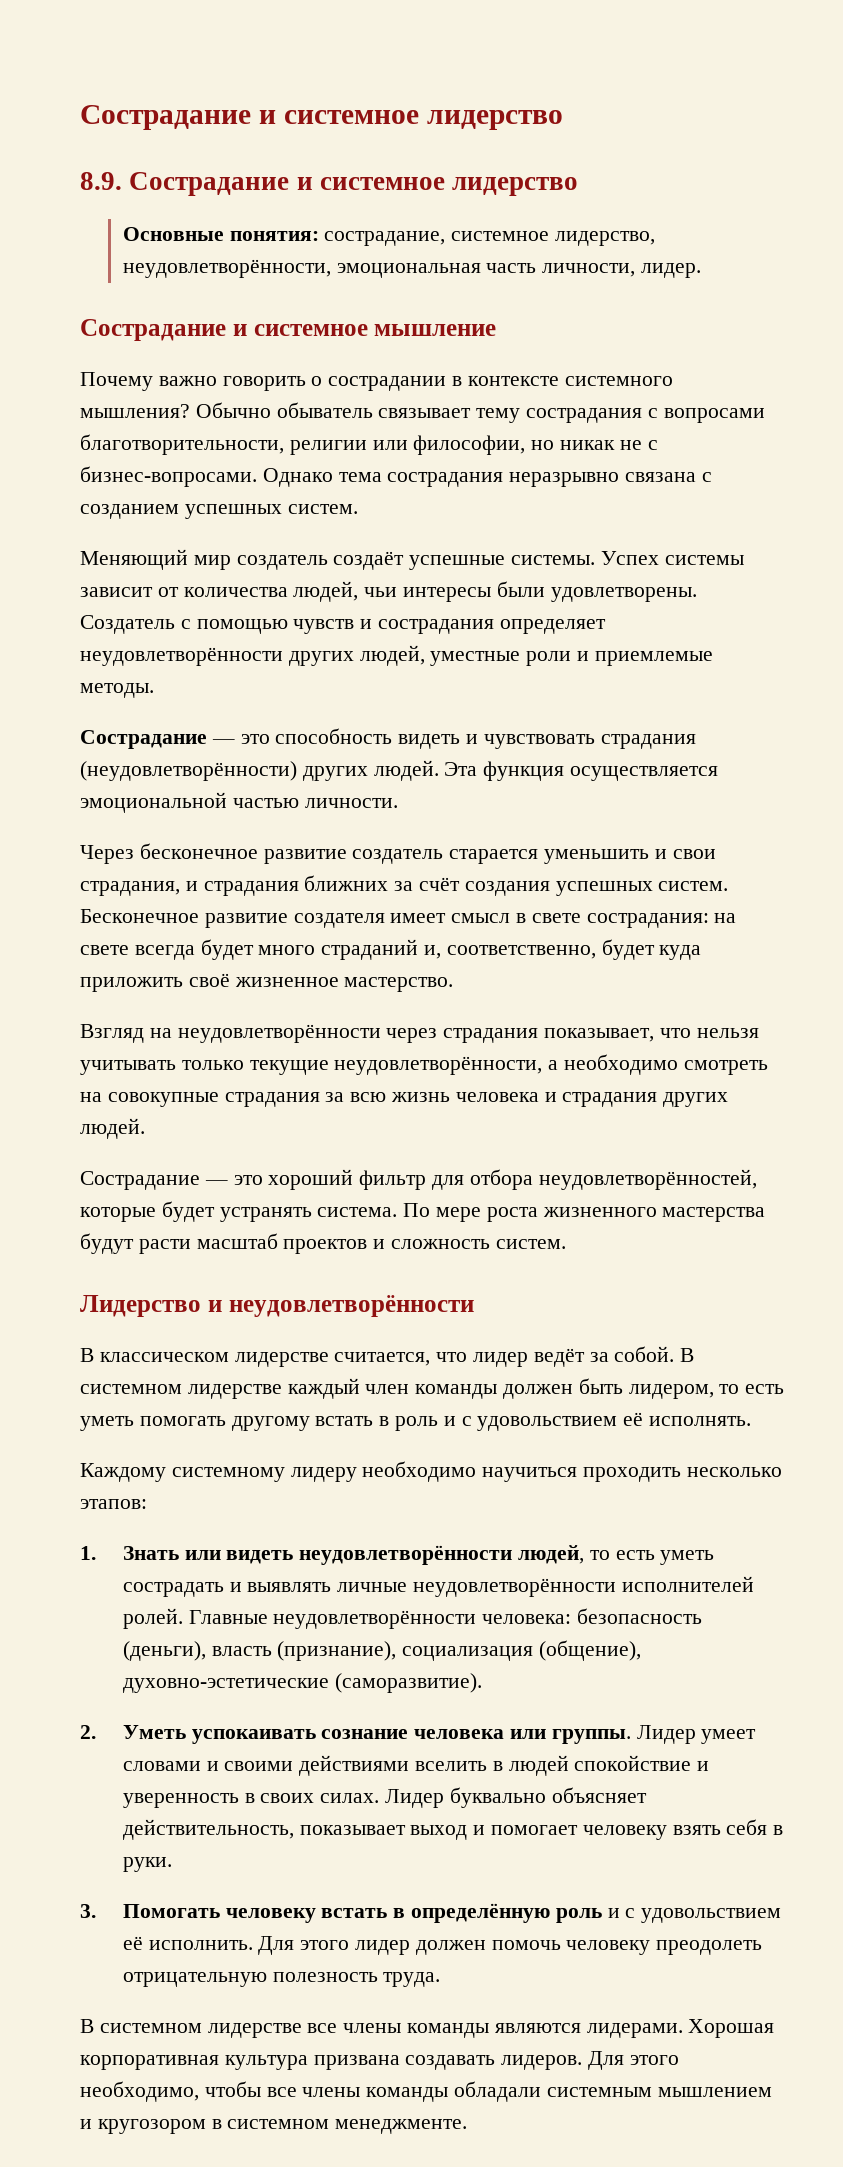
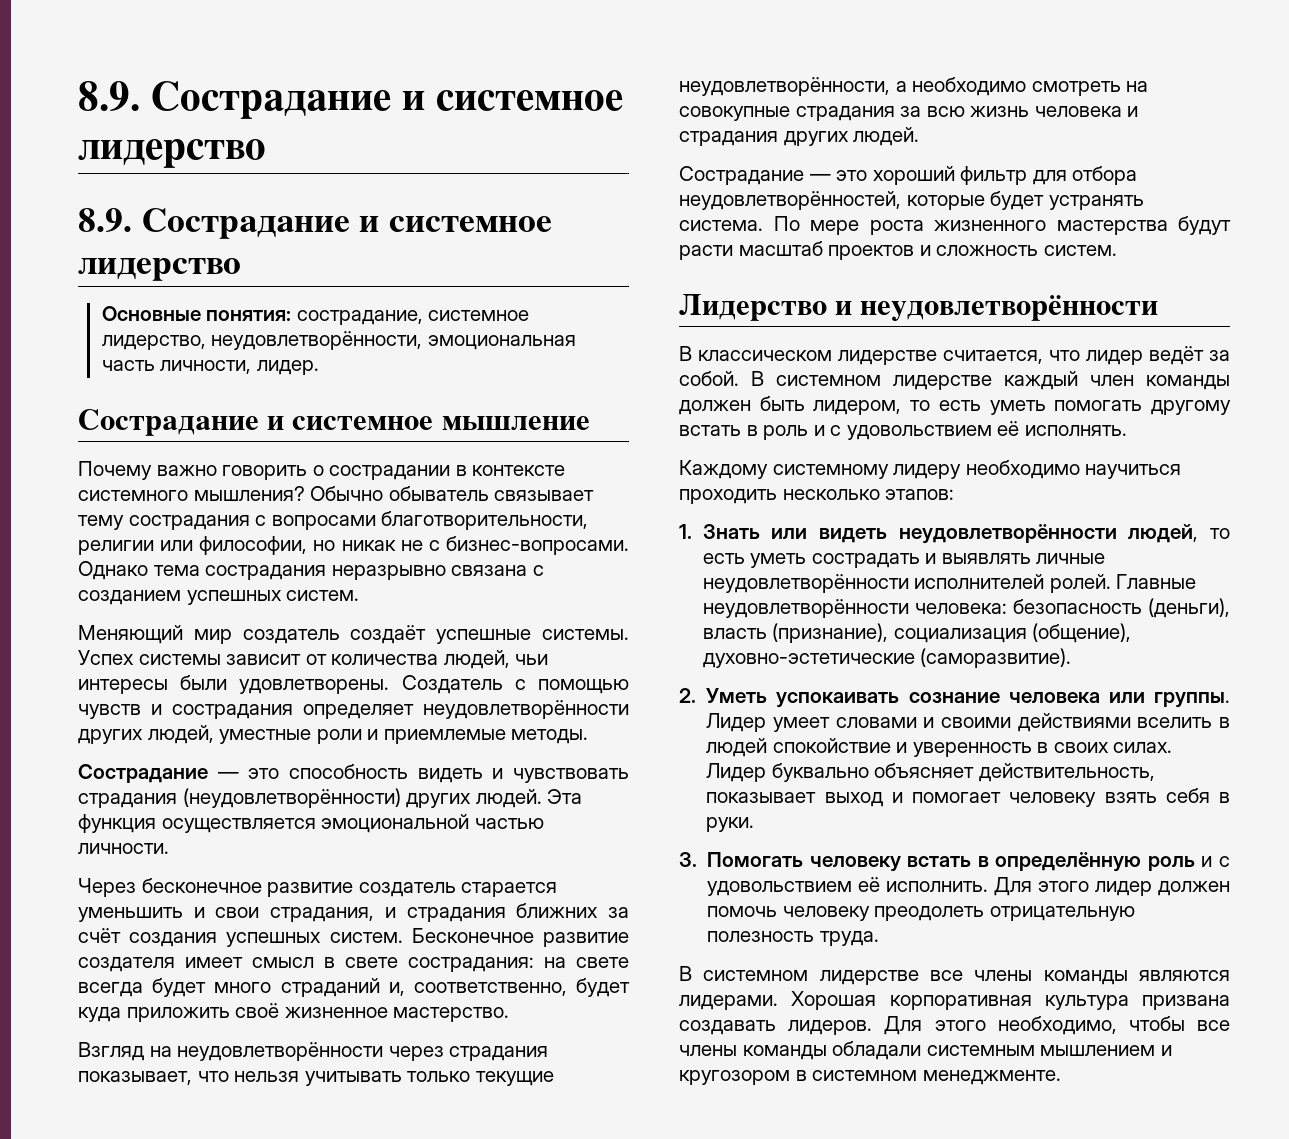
(80, 117) none -> [78,81,140,111] 8.9.

